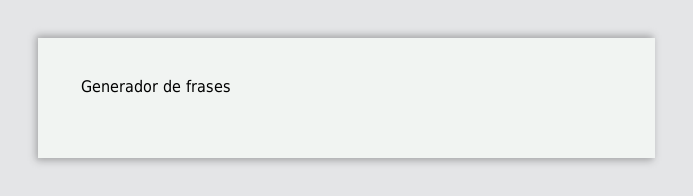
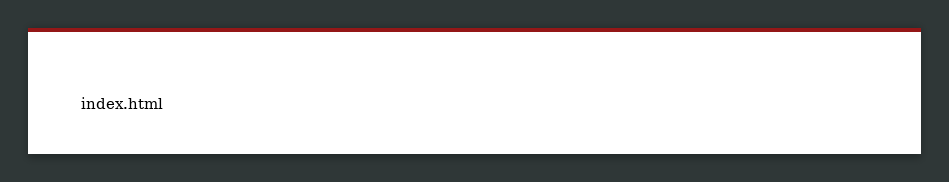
[81,79,231,93] Generador de frases -> [81,97,163,109] index.html

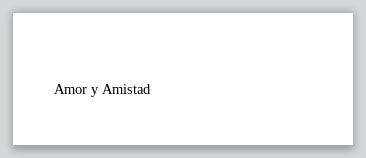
[81,97,163,109] index.html -> [54,84,151,97] Amor y Amistad

